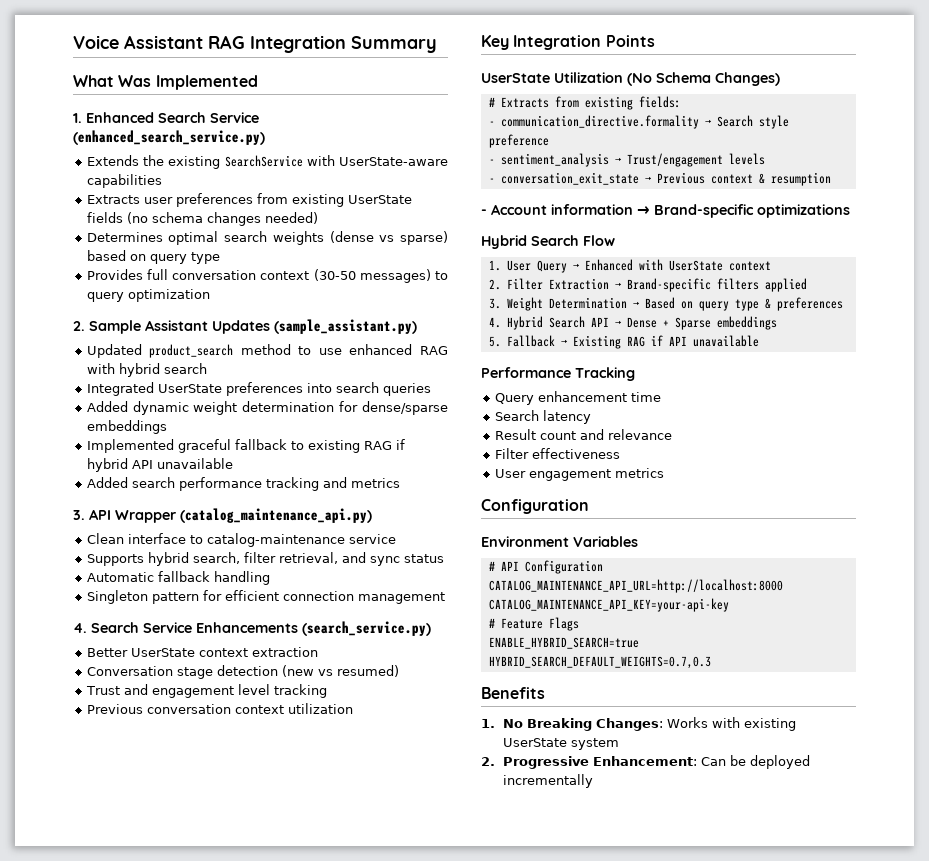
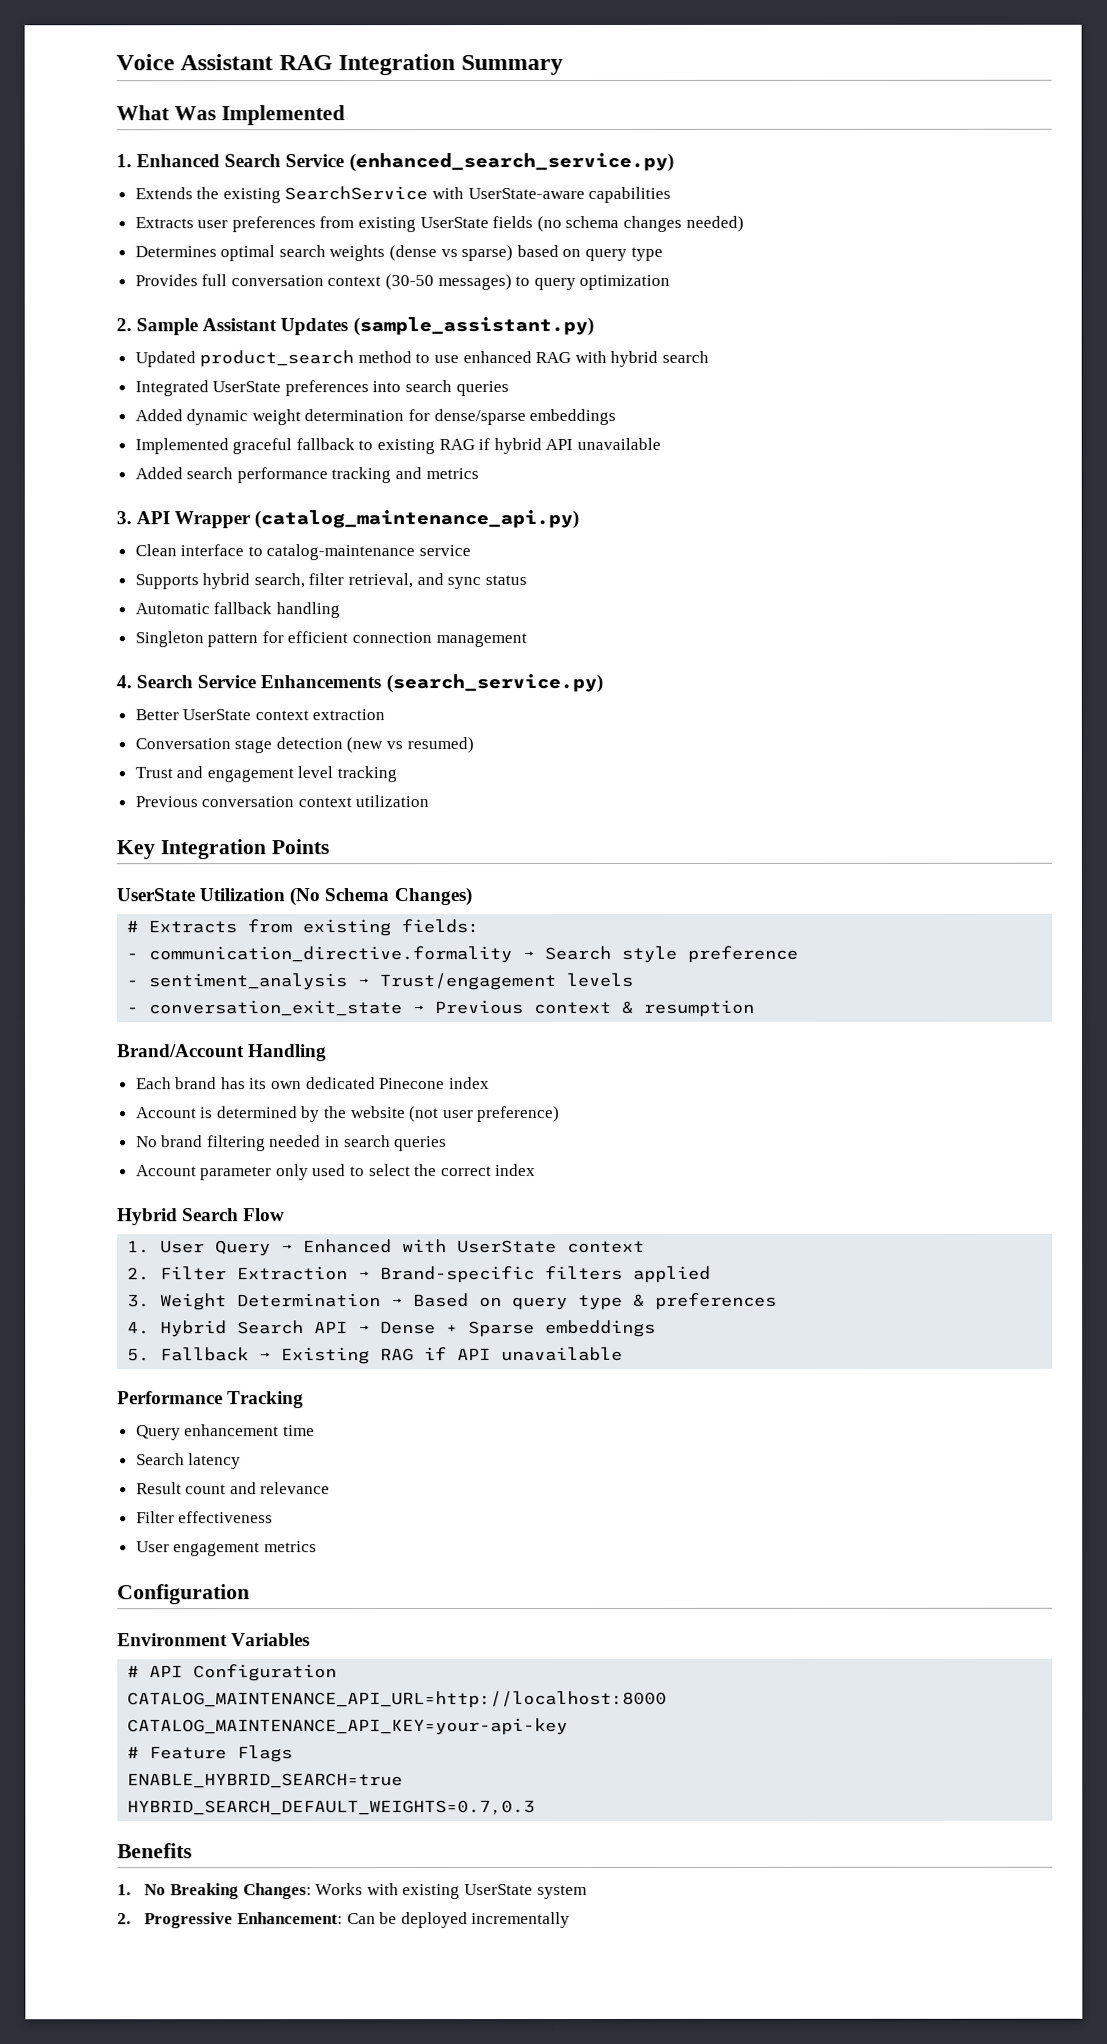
[481,204,850,218] - Account information → Brand-specific optimizations -> [117,1044,328,1062] [135,1077,490,1090] [135,1105,561,1123] [135,1135,448,1152] [135,1164,537,1181] Brand/Account Handling // Each brand has its own dedicated Pinecone index // Account is determined by the website (not user preference) // No brand filtering needed in search queries // Account parameter only used to select the correct index

